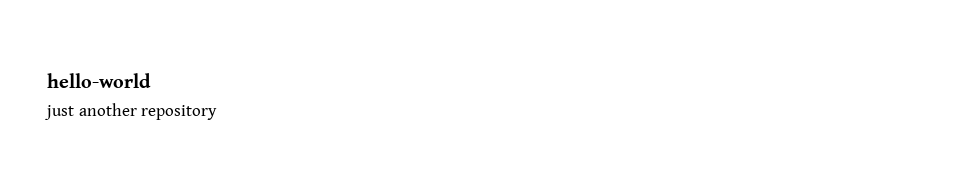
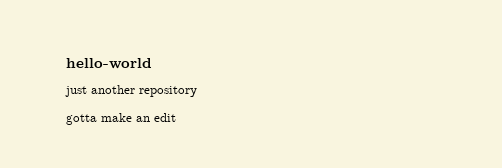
(218, 112) none -> [66,113,176,125] // gotta make an edit

